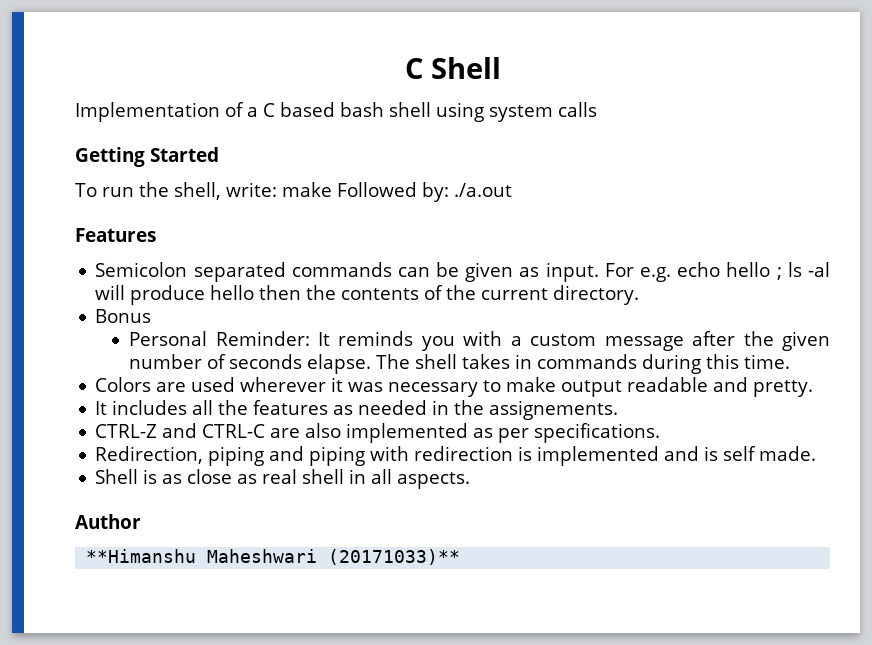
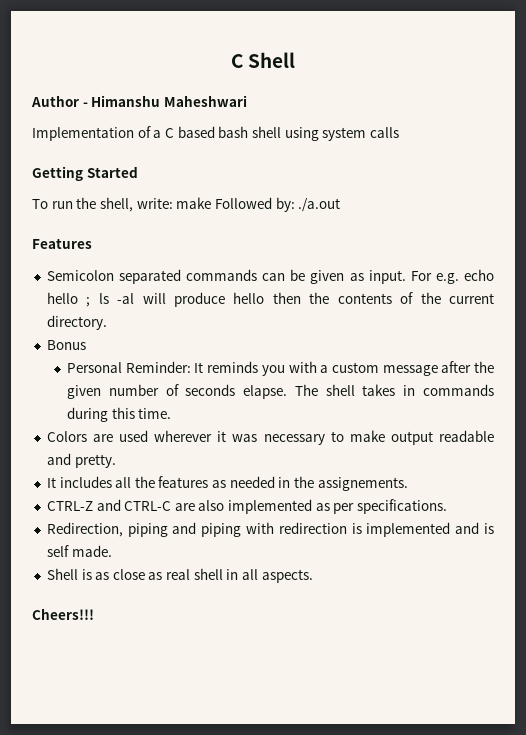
(501, 68) none -> [31,95,247,107] // Author - Himanshu Maheshwari
[75,514,141,529] [86,549,461,565] Author // **Himanshu Maheshwari (20171033)** -> [32,608,94,620] Cheers!!!

